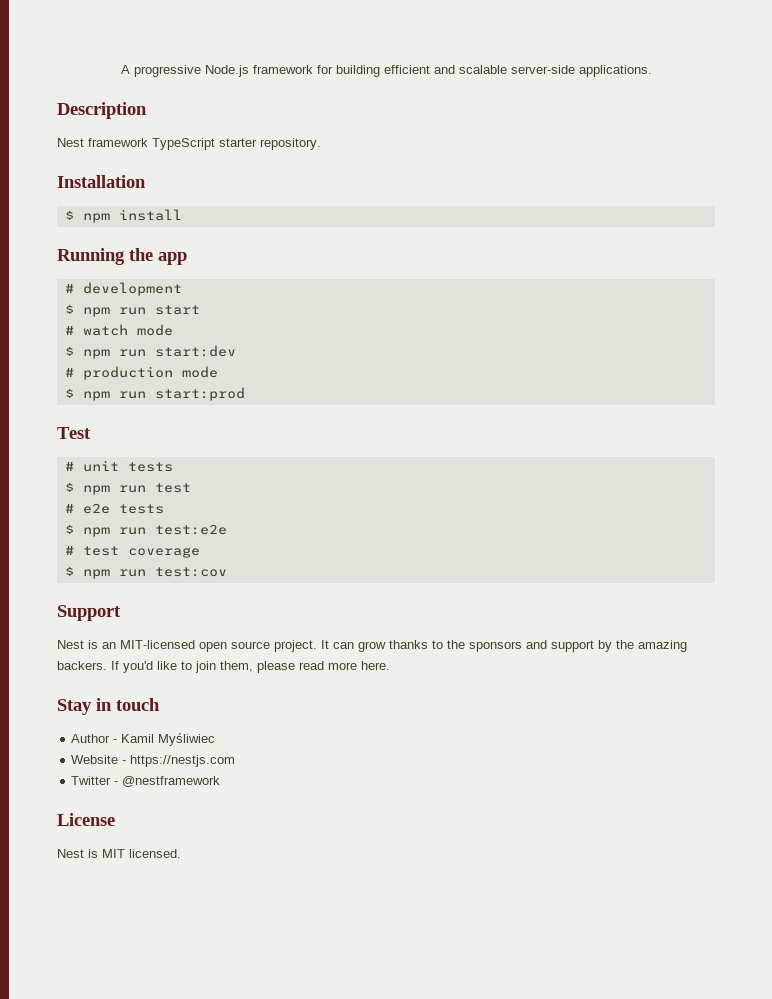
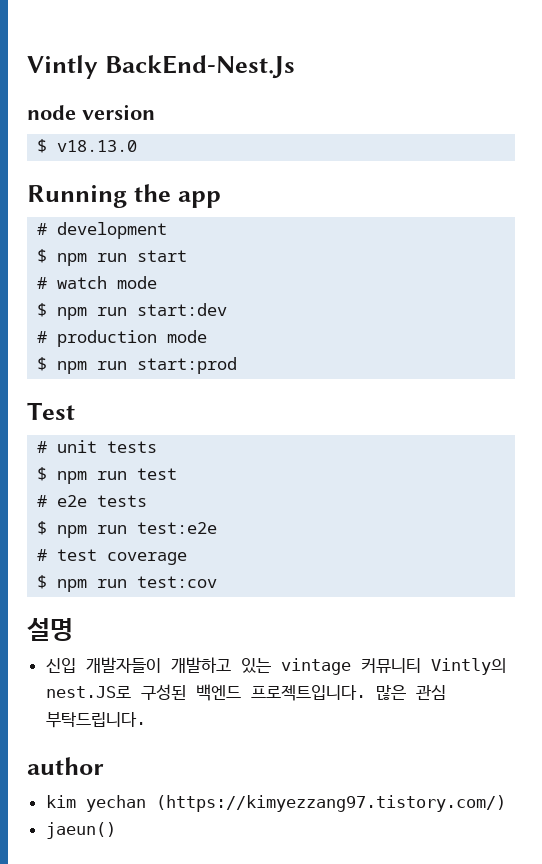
[120,65,652,77] [57,102,147,119] [57,138,321,150] [57,175,146,188] [64,209,182,223] A progressive Node.js framework for building efficient and scalable server-side applications. // Description // Nest framework TypeScript starter repository. // Installation // $ npm install -> [27,55,295,79] [27,104,155,120] [37,139,138,153] Vintly BackEnd-Nest.Js // node version // $ v18.13.0
[57,605,121,621] [57,640,687,652] [57,661,390,673] [57,698,160,715] [71,733,216,746] [71,755,236,767] [71,776,221,787] [57,813,115,826] [57,849,181,858] Support // Nest is an MIT-licensed open source project. It can grow thanks to the sponsors and support by the amazing backers. If you'd like to join them, please read more here. // Stay in touch // Author - Kamil Myśliwiec // Website - https://nestjs.com // Twitter - @nestframework // License // Nest is MIT licensed. -> [27,618,73,641] [45,657,506,675] [45,684,446,701] [45,712,146,728] [27,757,104,775] [45,795,506,812] [45,822,116,839] 설명 // 신입 개발자들이 개발하고 있는 vintage 커뮤니티 Vintly의 nest.JS로 구성된 백엔드 프로젝트입니다. 많은 관심 부탁드립니다. // author // kim yechan (https://kimyezzang97.tistory.com/) // jaeun()

